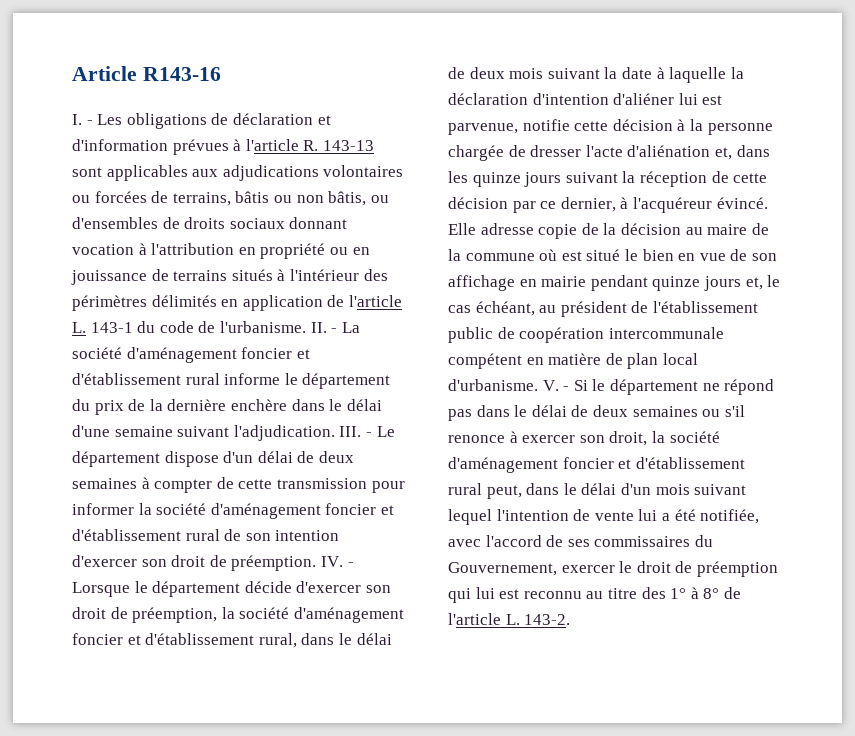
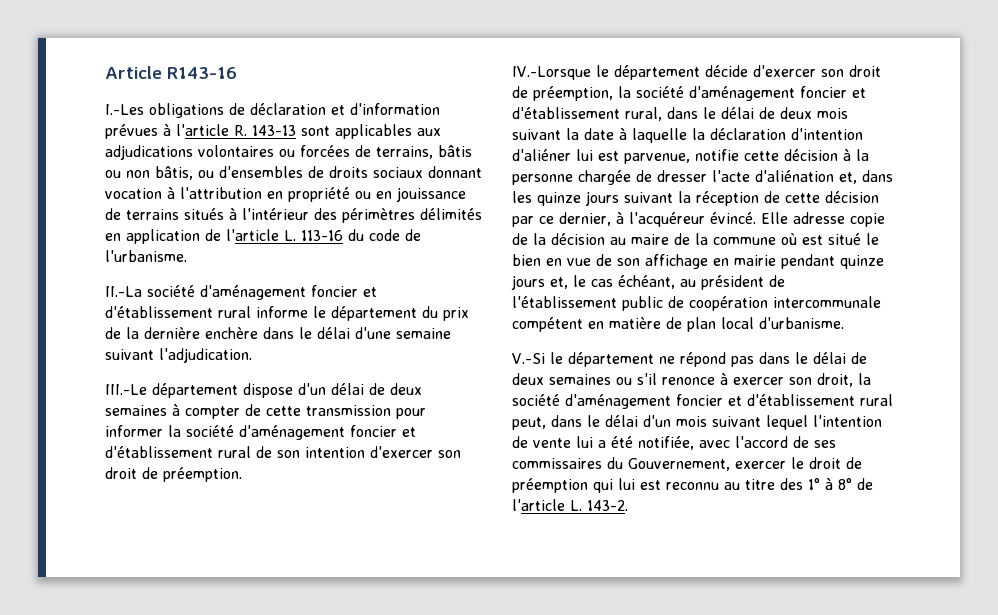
[72,114,123,125] I. - Les -> [105,104,144,115] I.-Les
[90,322,133,333] 143-1 -> [301,230,343,241] 113-16
[310,322,360,333] II. - La -> [105,286,142,297] // II.-La
[339,426,395,437] III. - Le -> [105,384,147,395] // III.-Le
[320,556,354,567] [72,582,130,597] IV. - Lorsque -> [512,66,591,80] // IV.-Lorsque
[542,380,588,391] V. - Si -> [512,353,545,364] // V.-Si

